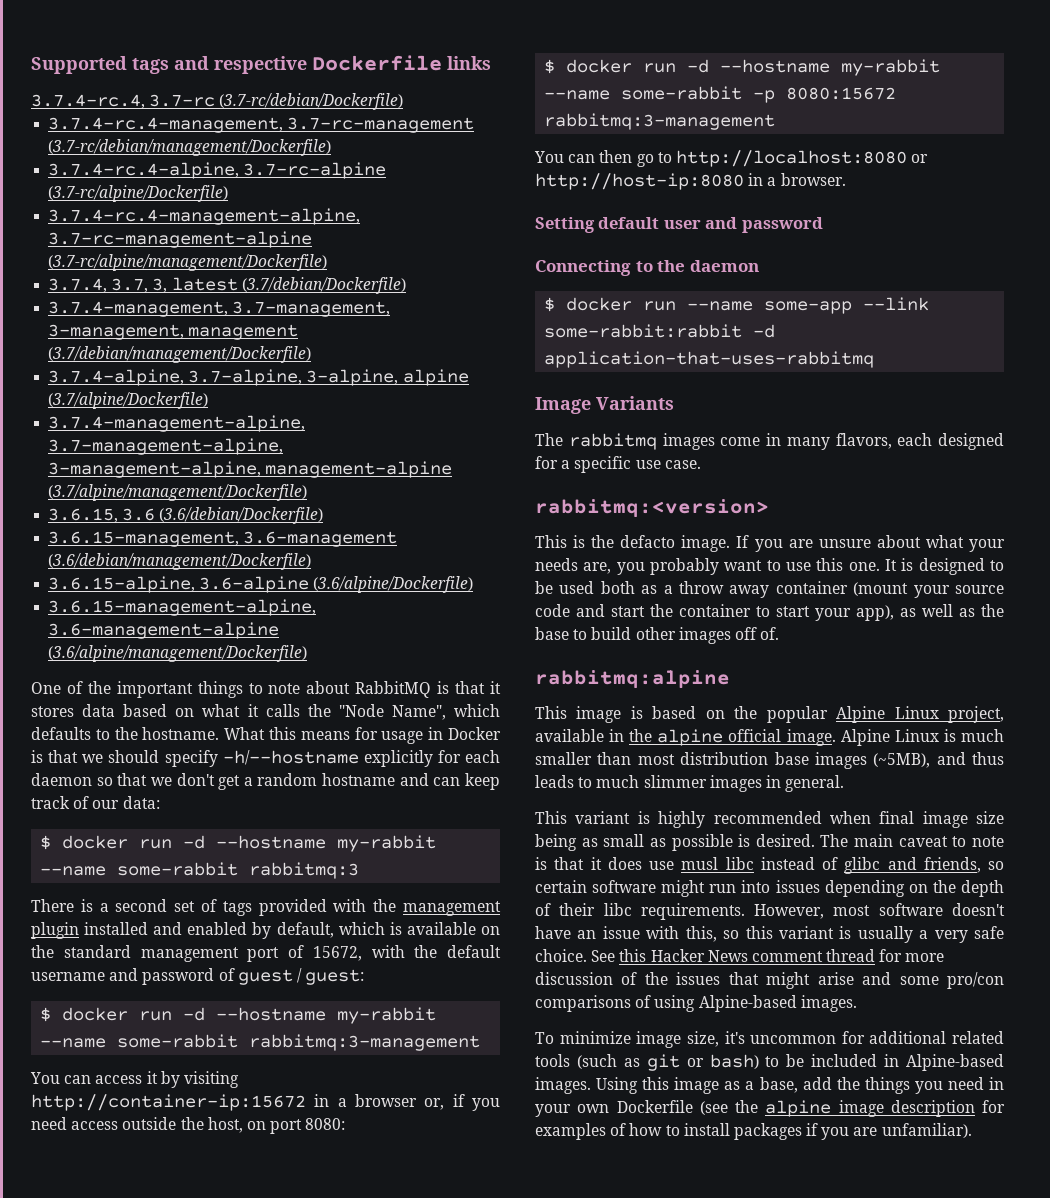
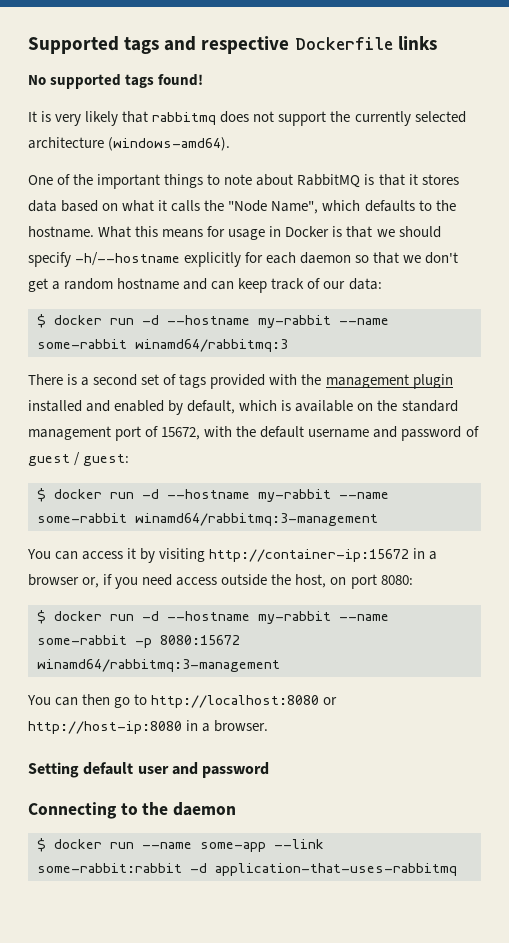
[31,93,404,110] [48,117,475,133] [48,139,332,156] [48,162,387,179] [48,185,229,202] [48,208,361,225] [48,231,313,248] [48,254,328,271] [48,277,406,294] [48,301,391,317] [48,324,299,340] [48,346,312,363] [48,369,469,386] [48,392,209,409] [48,415,306,432] [48,438,284,455] [48,461,453,478] [48,484,308,501] [48,507,324,524] [48,531,398,547] [48,553,312,570] [48,576,474,593] [48,599,317,616] [48,622,280,639] [48,645,308,662] 3.7.4-rc.4, 3.7-rc (3.7-rc/debian/Dockerfile) // 3.7.4-rc.4-management, 3.7-rc-management (3.7-rc/debian/management/Dockerfile) // 3.7.4-rc.4-alpine, 3.7-rc-alpine (3.7-rc/alpine/Dockerfile) // 3.7.4-rc.4-management-alpine, 3.7-rc-management-alpine (3.7-rc/alpine/management/Dockerfile) // 3.7.4, 3.7, 3, latest (3.7/debian/Dockerfile) // 3.7.4-management, 3.7-management, 3-management, management (3.7/debian/management/Dockerfile) // 3.7.4-alpine, 3.7-alpine, 3-alpine, alpine (3.7/alpine/Dockerfile) // 3.7.4-management-alpine, 3.7-management-alpine, 3-management-alpine, management-alpine (3.7/alpine/management/Dockerfile) // 3.6.15, 3.6 (3.6/debian/Dockerfile) // 3.6.15-management, 3.6-management (3.6/debian/management/Dockerfile) // 3.6.15-alpine, 3.6-alpine (3.6/alpine/Dockerfile) // 3.6.15-management-alpine, 3.6-management-alpine (3.6/alpine/management/Dockerfile) -> [28,74,204,89] [28,111,466,126] [28,137,231,151] No supported tags found! // It is very likely that rabbitmq does not support the currently selected architecture (windows-amd64).
[249,862,360,879] rabbitmq:3 -> [135,339,288,352] winamd64/rabbitmq:3
[249,1034,481,1051] rabbitmq:3-management -> [135,513,378,526] winamd64/rabbitmq:3-management
[544,113,776,130] rabbitmq:3-management -> [37,659,280,672] winamd64/rabbitmq:3-management
[535,396,674,414] [535,433,1004,450] [535,456,701,473] [535,499,769,517] [535,535,1005,552] [535,558,1004,575] [535,581,1004,598] [535,604,1004,621] [535,627,780,644] [535,670,730,688] [535,706,1004,723] [535,729,1004,746] [535,752,1004,769] [535,775,845,792] [535,811,1004,828] [535,834,1004,851] [535,857,1004,874] [535,880,1004,897] [535,903,1005,920] [535,926,1004,943] [535,949,945,962] [535,972,1004,989] [535,995,857,1012] [535,1031,1004,1048] [535,1054,1004,1071] [535,1077,1004,1094] [535,1100,1005,1117] [535,1123,972,1140] // Image Variants // The rabbitmq images come in many flavors, each designed for a specific use case. // rabbitmq:<version> // This is the defacto image. If you are unsure about what your needs are, you probably want to use this one. It is designed to be used both as a throw away container (mount your source code and start the container to start your app), as well as the base to build other images off of. // rabbitmq:alpine // This image is based on the popular Alpine Linux project, available in the alpine official image. Alpine Linux is much smaller than most distribution base images (~5MB), and thus leads to much slimmer images in general. // This variant is highly recommended when final image size being as small as possible is desired. The main caveat to note is that it does use musl libc instead of glibc and friends, so certain software might run into issues depending on the depth of their libc requirements. However, most software doesn't have an issue with this, so this variant is usually a very safe choice. See this Hacker News comment thread for more discussion of the issues that might arise and some pro/con comparisons of using Alpine-based images. // To minimize image size, it's uncommon for additional related tools (such as git or bash) to be included in Alpine-based images. Using this image as a base, add the things you need in your own Dockerfile (see the alpine image description for examples of how to install packages if you are unfamiliar). -> (457, 869) none

